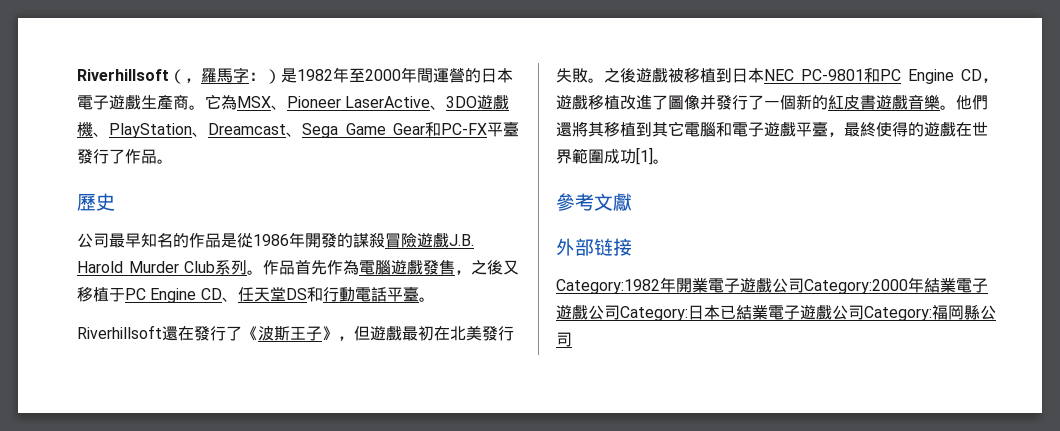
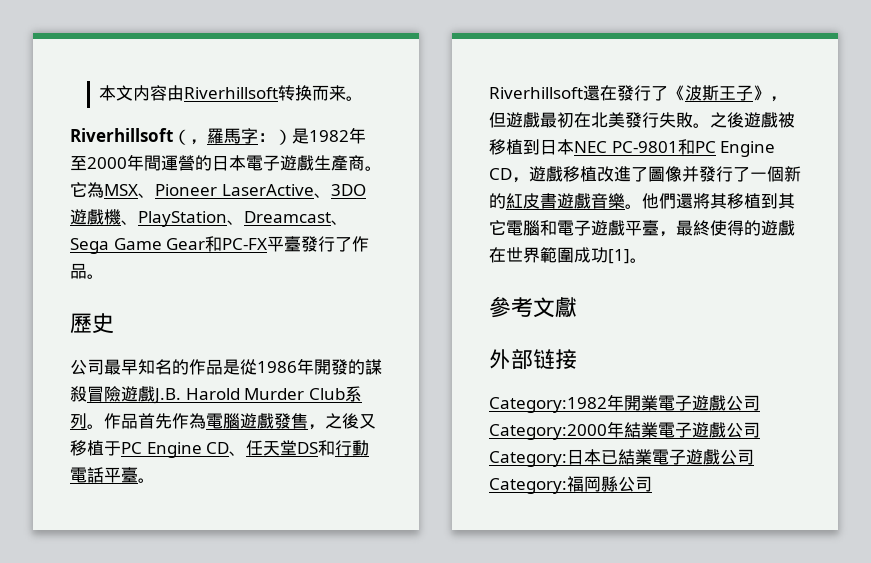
(77, 75) none -> [99,85,364,101] 本文内容由Riverhillsoft转换而来。 //

